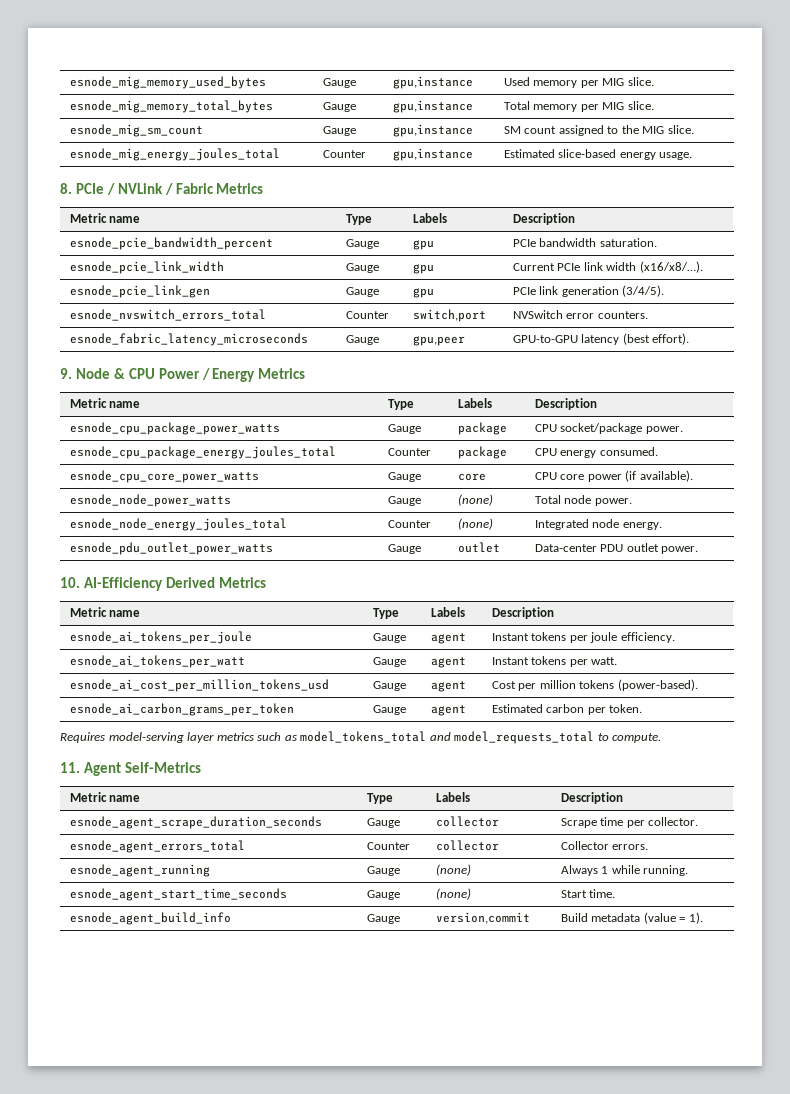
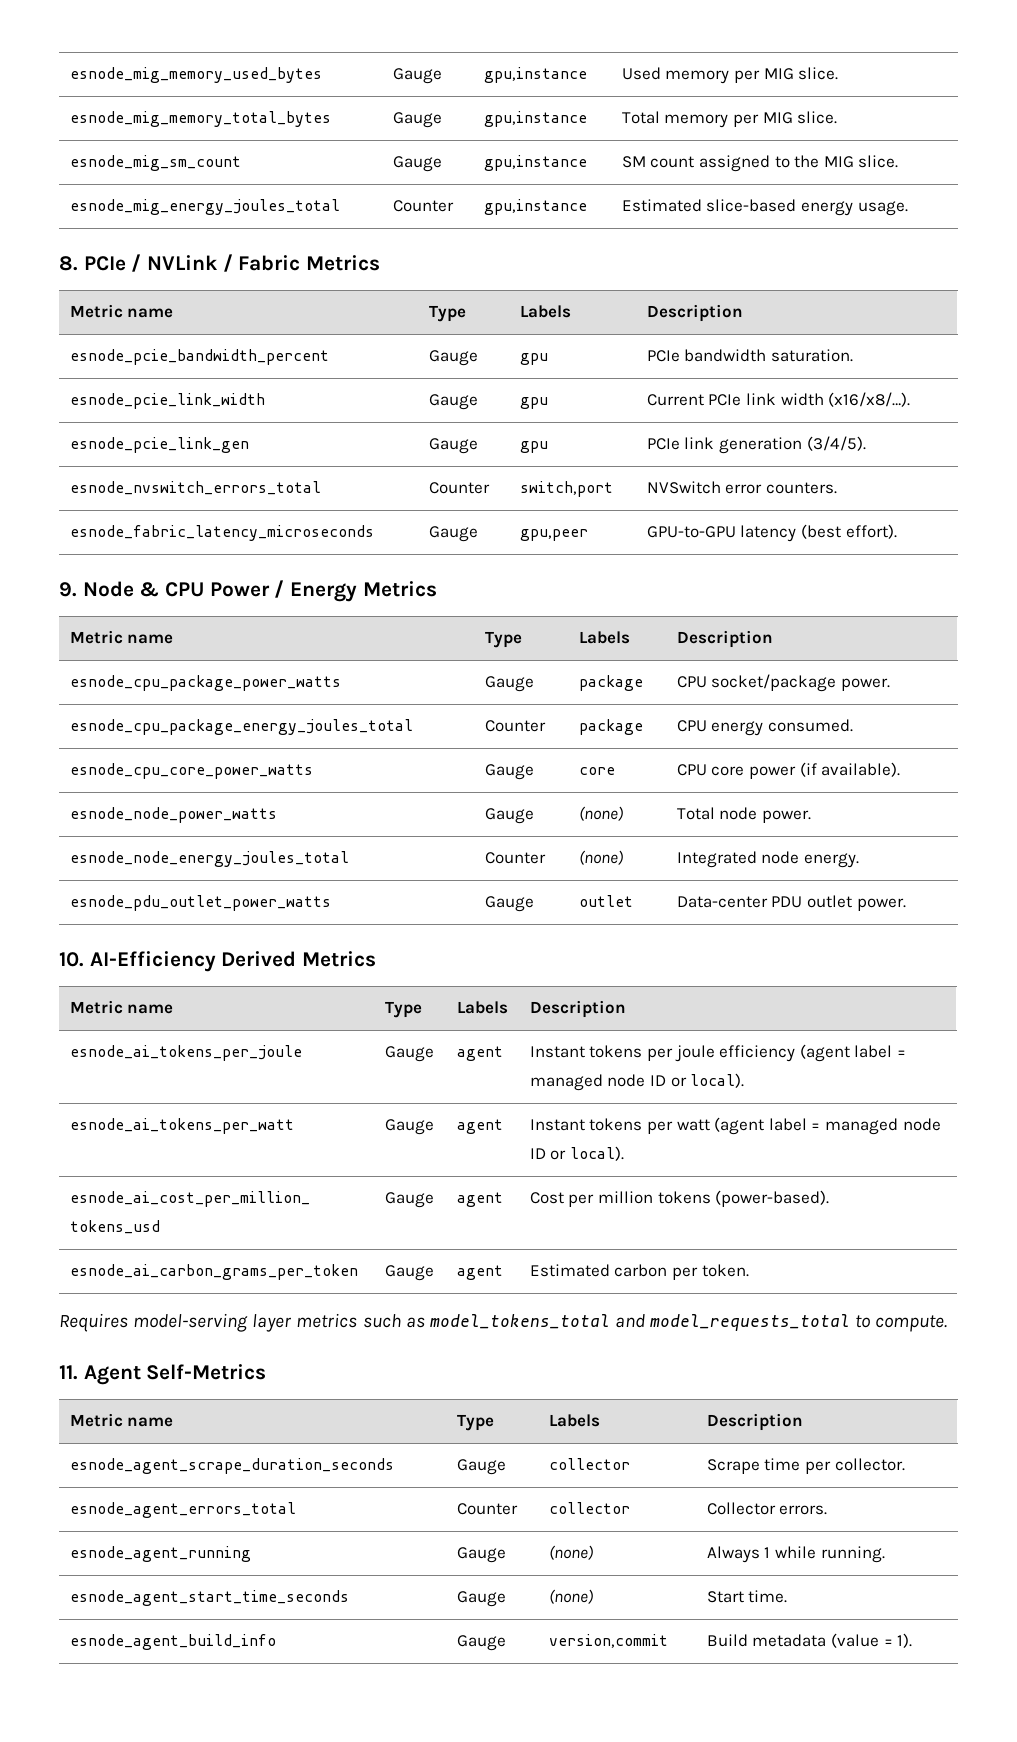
[620,632,675,643] efficiency. -> [719,1044,906,1062] [529,1073,745,1091] efficiency (agent label = managed node ID or local).
[591,657,618,665] watt. -> [676,1117,941,1135] [529,1146,624,1161] watt (agent label = managed node ID or local).

